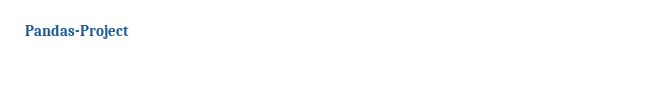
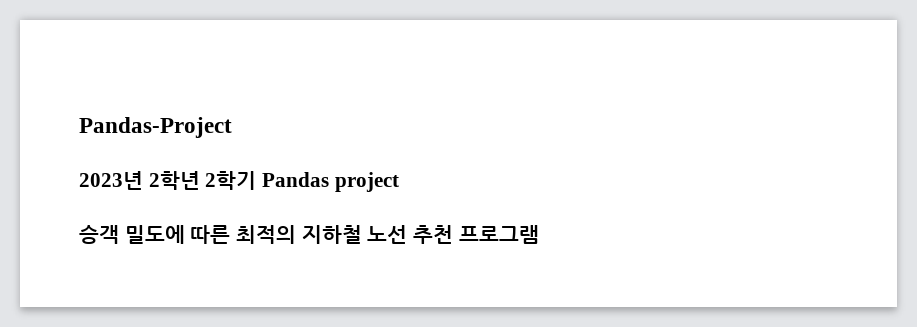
(129, 31) none -> [79,171,399,192] [79,225,539,244] // 2023년 2학년 2학기 Pandas project // 승객 밀도에 따른 최적의 지하철 노선 추천 프로그램

